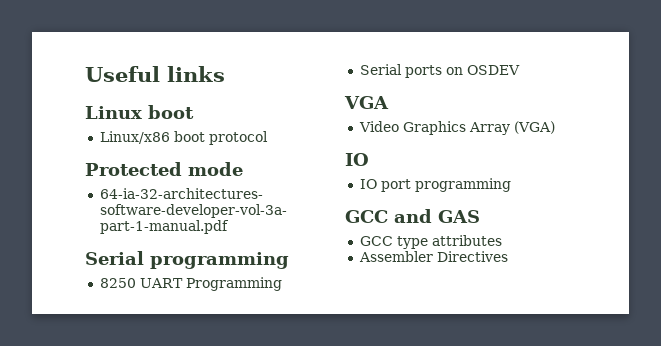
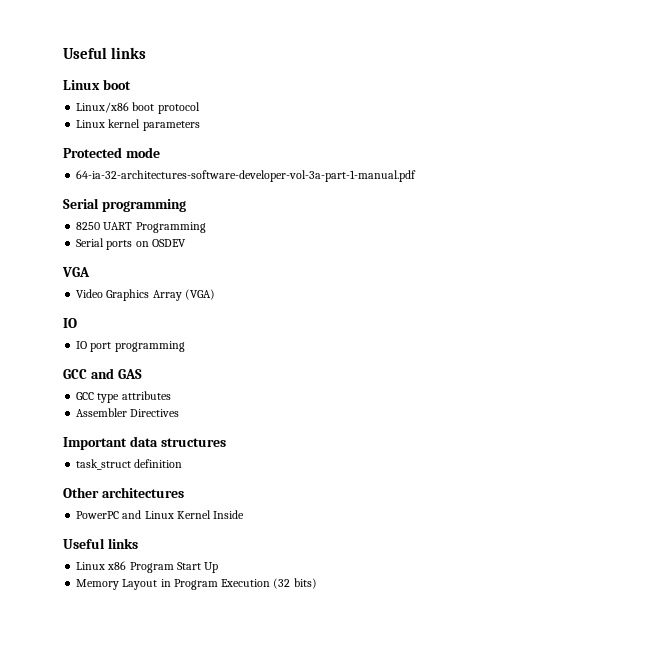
(268, 138) none -> [76,119,200,131] // Linux kernel parameters
(508, 256) none -> [63,436,226,450] [76,459,183,470] [63,487,184,498] [76,510,245,519] [63,538,138,549] [76,561,219,573] [76,578,317,590] // Important data structures // task_struct definition // Other architectures // PowerPC and Linux Kernel Inside // Useful links // Linux x86 Program Start Up // Memory Layout in Program Execution (32 bits)

